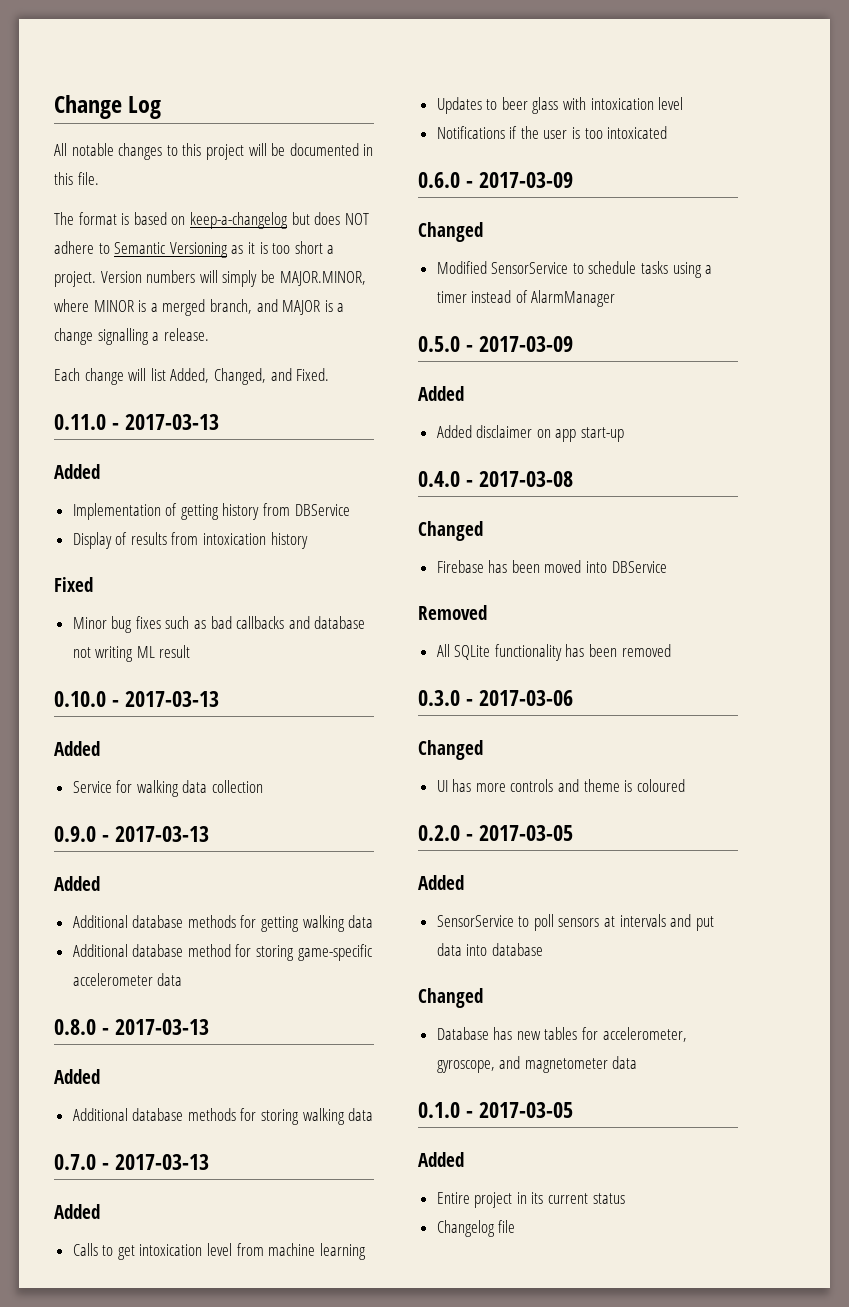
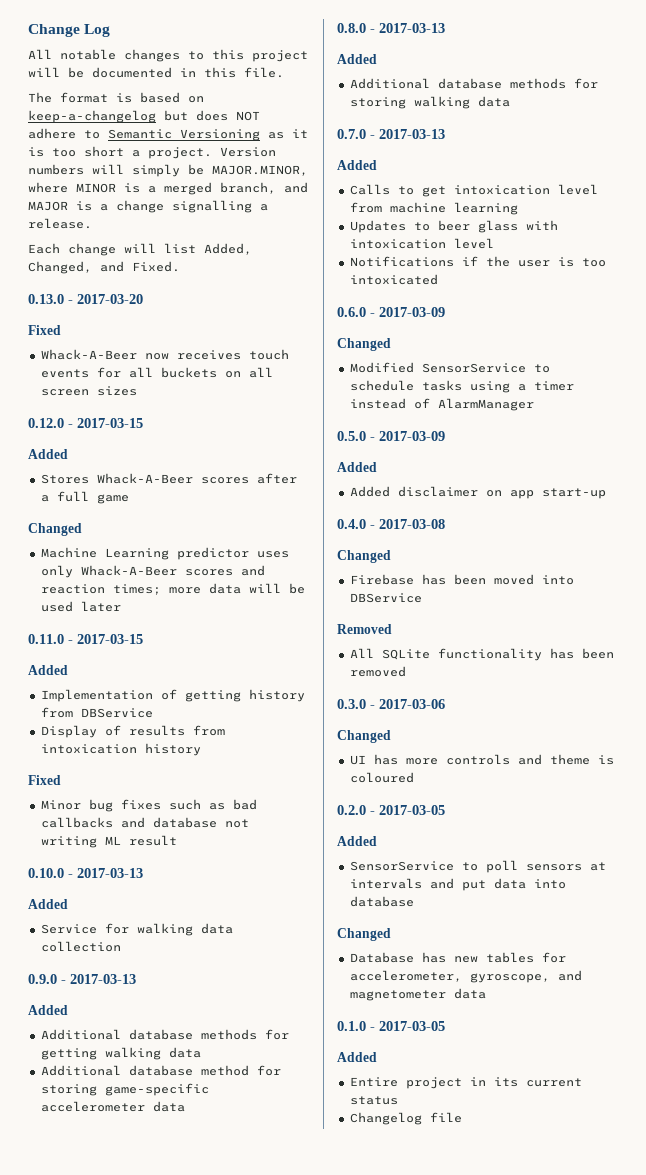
(330, 374) none -> [28,294,143,304] [28,325,61,335] [40,349,289,360] [40,367,273,378] [40,386,137,396] [28,418,143,428] [28,449,68,459] [40,473,297,484] [40,491,129,504] [28,523,82,536] [40,547,289,560] [40,565,265,578] [40,583,305,595] [40,601,121,612] // 0.13.0 - 2017-03-20 // Fixed // Whack-A-Beer now receives touch events for all buckets on all screen sizes // 0.12.0 - 2017-03-15 // Added // Stores Whack-A-Beer scores after a full game // Changed // Machine Learning predictor uses only Whack-A-Beer scores and reaction times; more data will be used later
[124,414,219,430] 2017-03-13 -> [77,634,143,644] 2017-03-15

